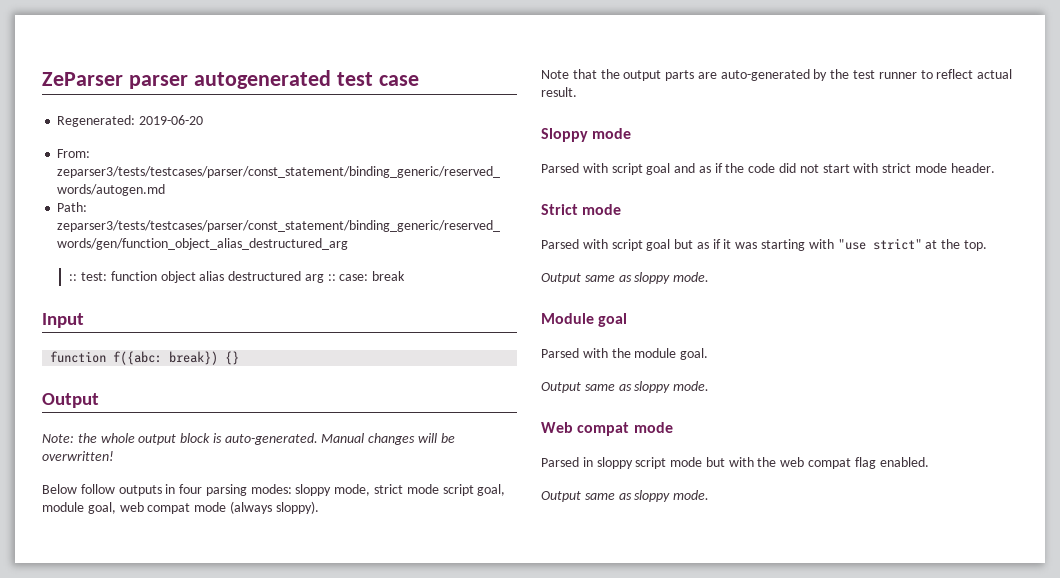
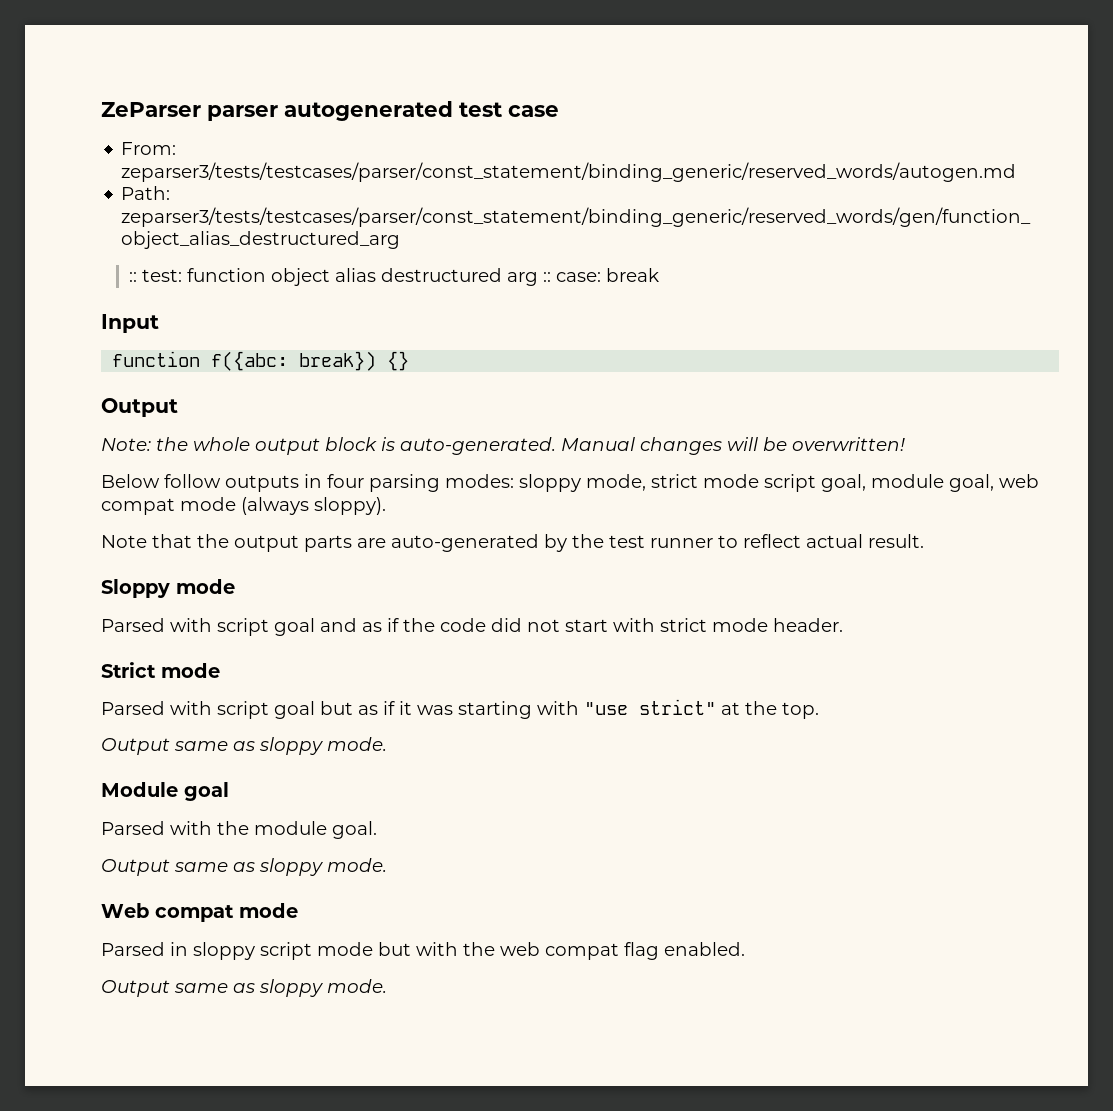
[57,115,204,127] // Regenerated: 2019-06-20 -> (559, 111) none

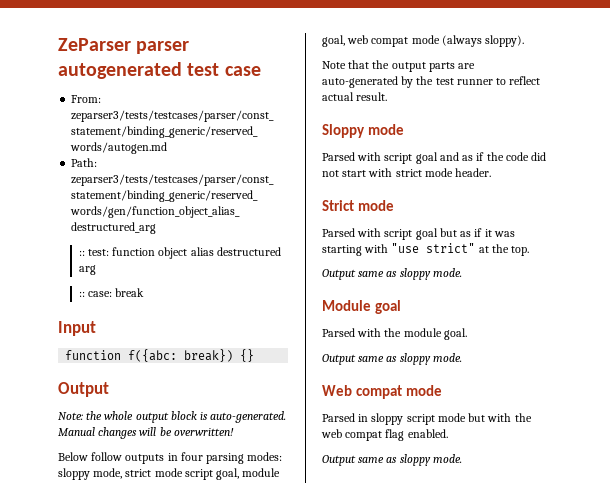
(539, 279) none -> (96, 270) //

